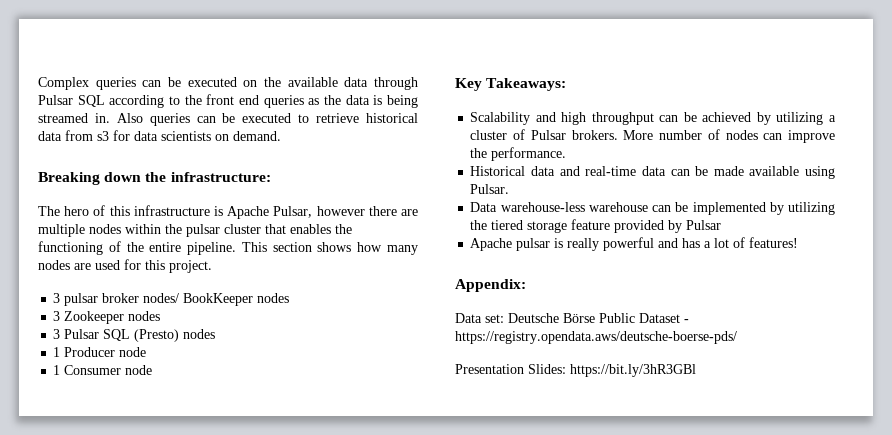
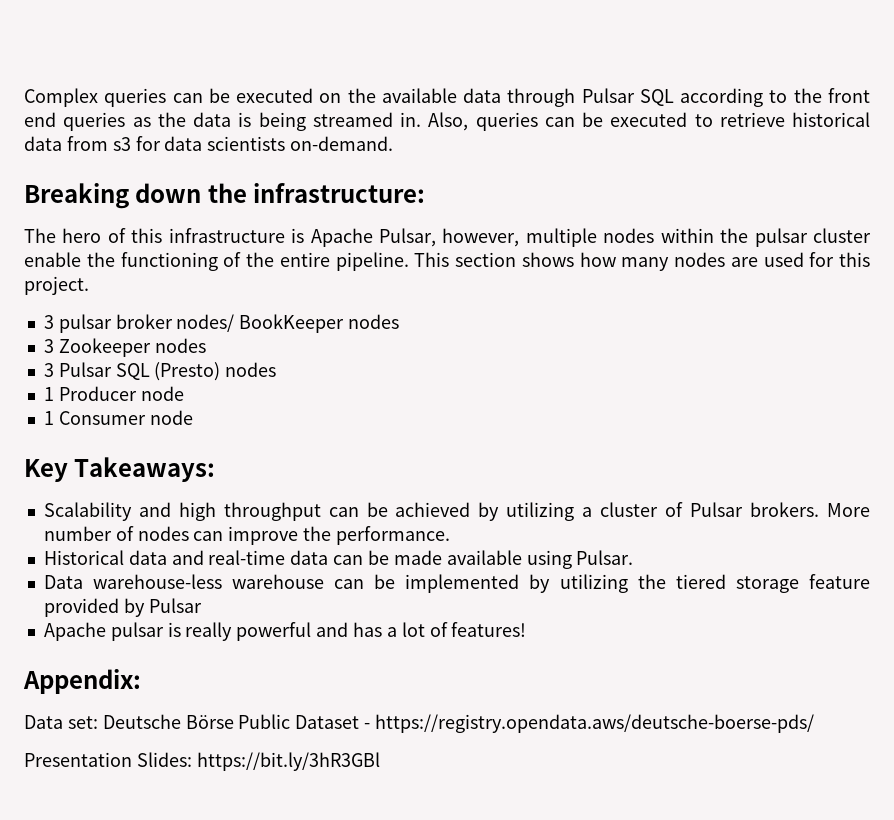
[116,113,143,123] Also -> [428,112,469,131] Also,
[215,131,281,141] on demand. -> [290,136,394,151] on-demand.
[316,206,418,216] however there are -> [442,228,520,247] however,
[265,224,331,234] that enables -> [24,252,81,267] enable

